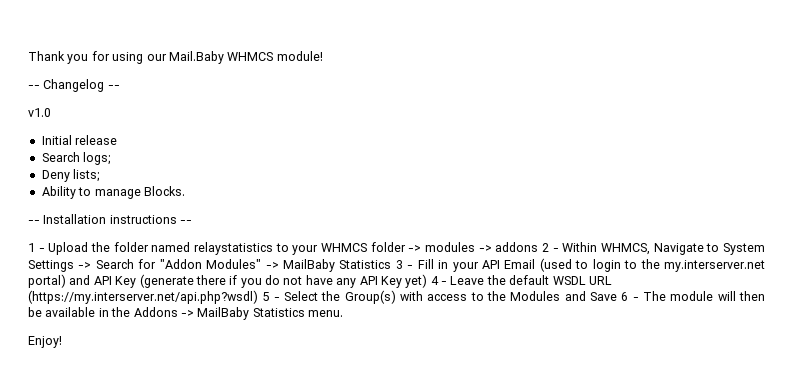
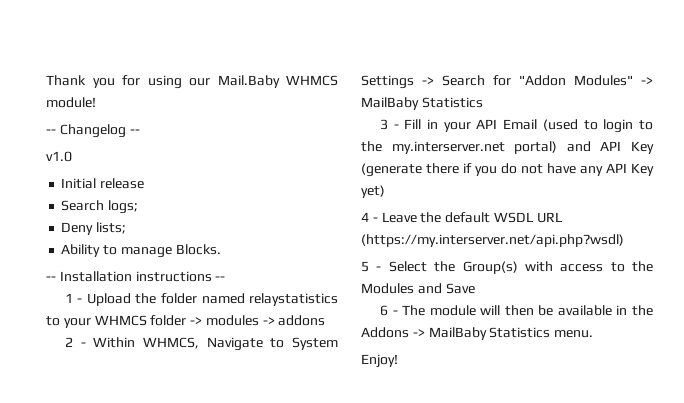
(539, 247) none -> (326, 320) //
(392, 264) none -> (483, 102) //
(428, 281) none -> (385, 191) //
(258, 297) none -> (624, 240) //
(617, 296) none -> (475, 288) //

